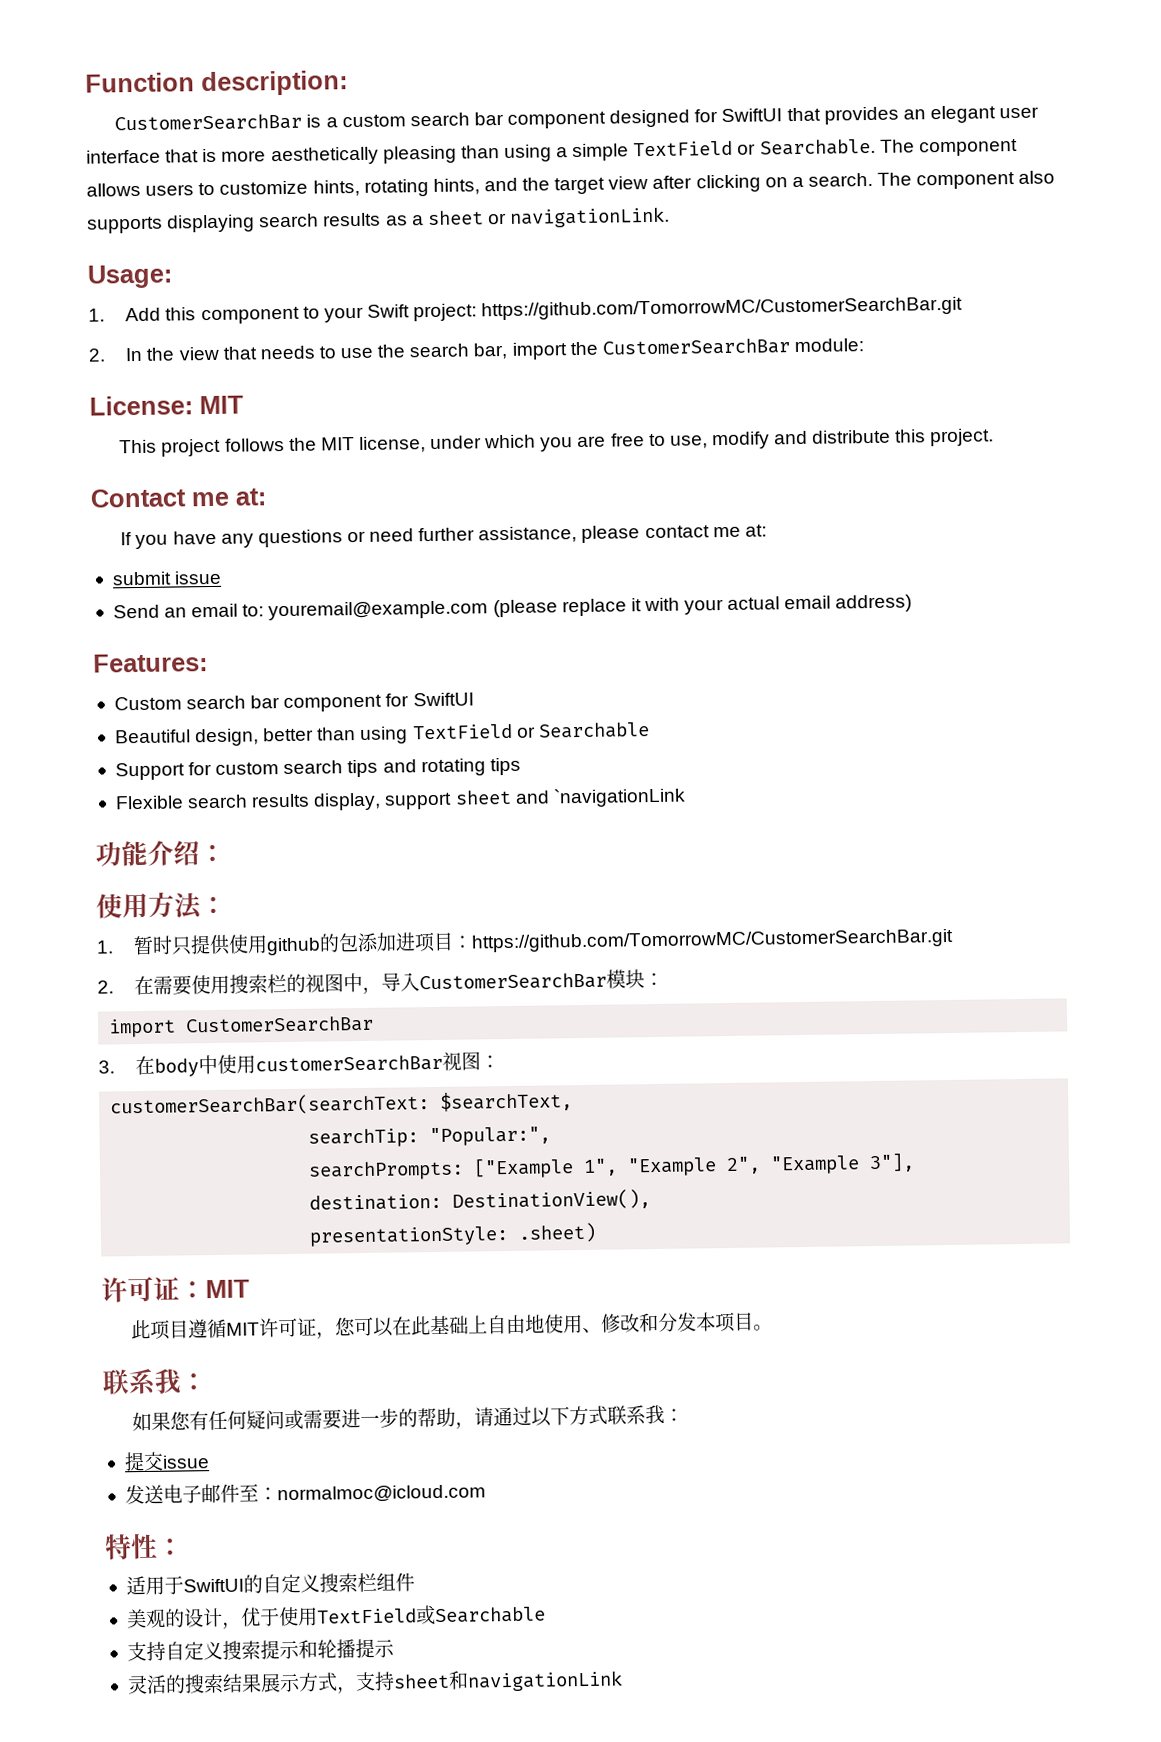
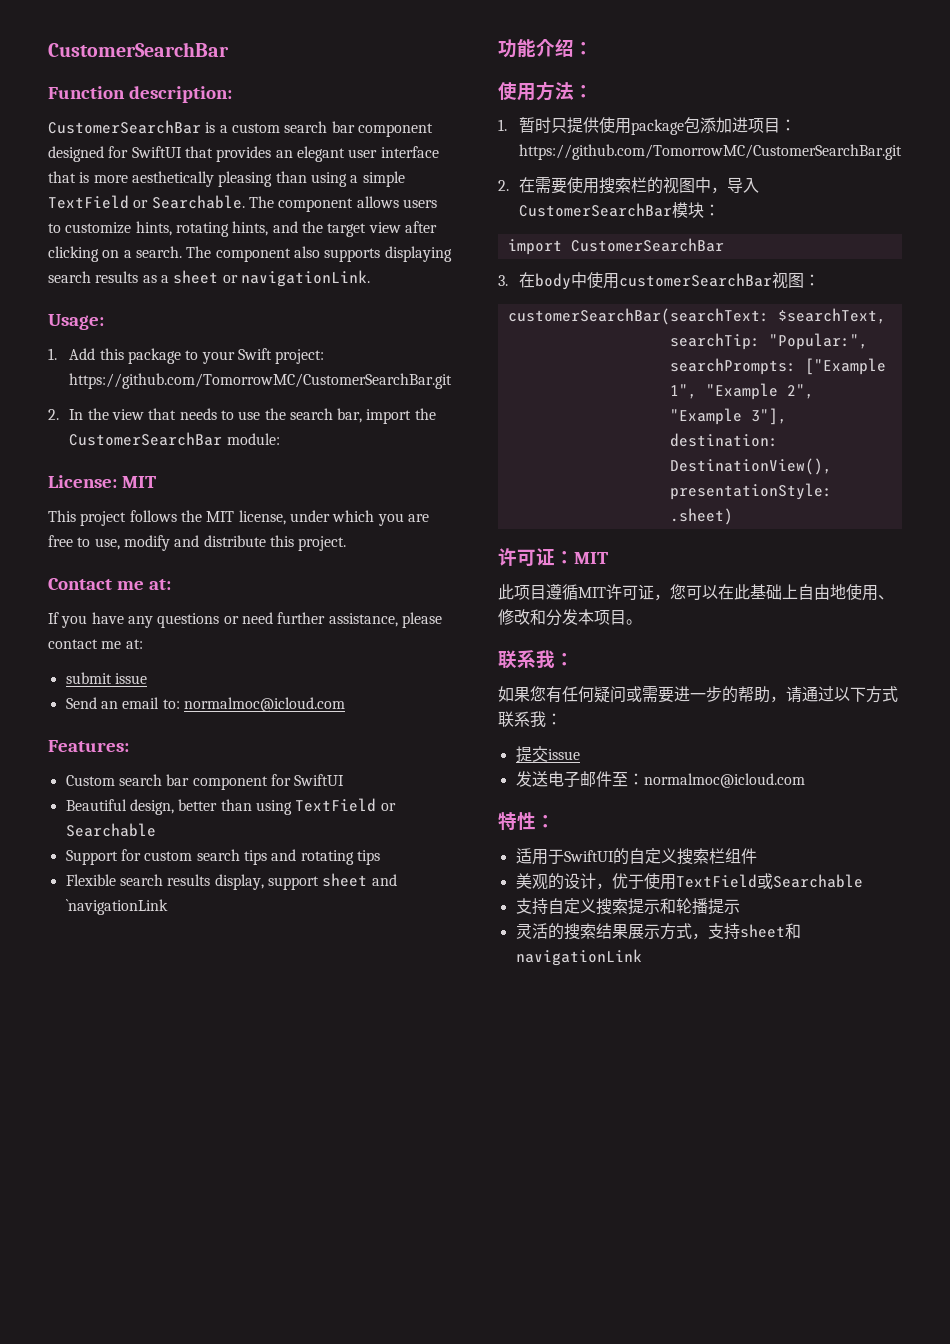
(85, 82) none -> [48,42,229,57] CustomerSearchBar //
[200,306,300,325] component -> [127,348,181,364] package
[268,594,913,621] youremail@example.com (please replace it with your actual email address) -> [183,697,345,712] normalmoc@icloud.com
[266,933,341,956] github的 -> [631,119,685,135] package

